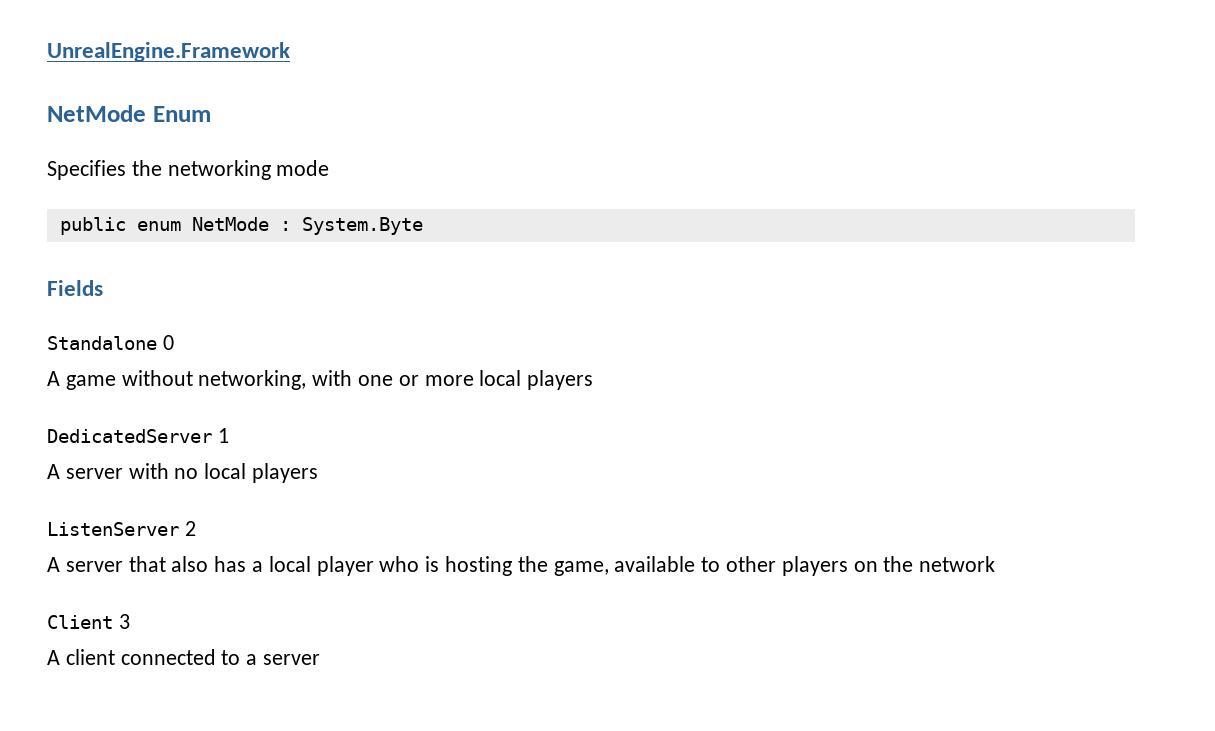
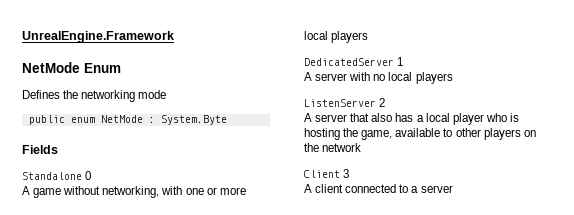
[47,160,126,180] Specifies -> [22,90,60,99] Defines

